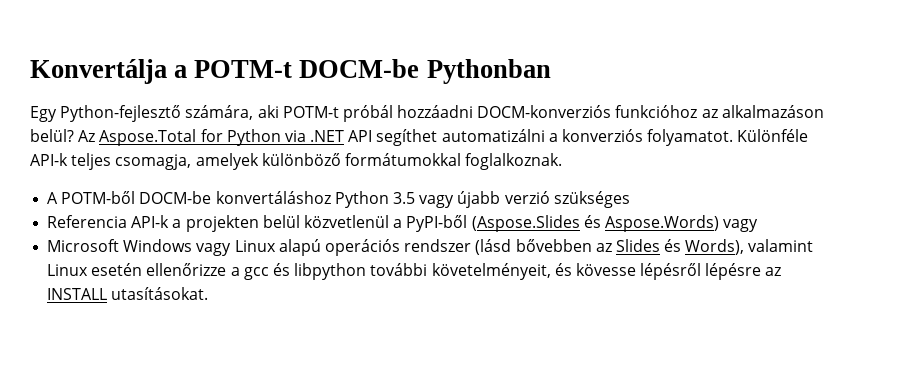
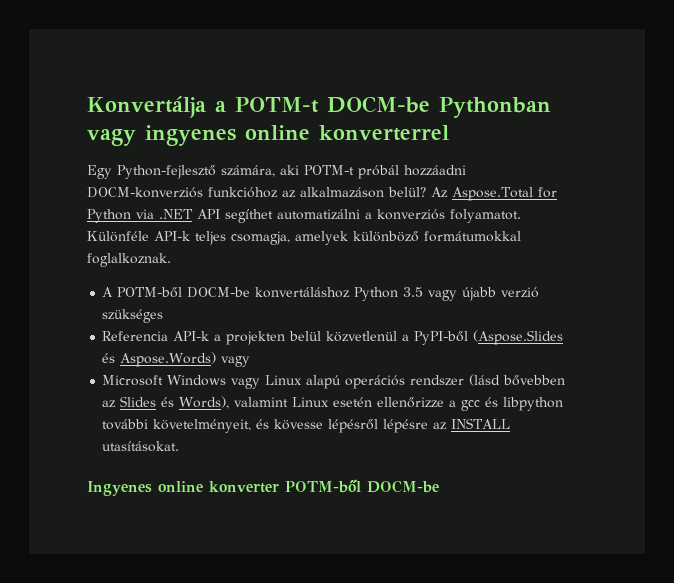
(551, 71) none -> [87,125,449,146] vagy ingyenes online konverterrel
(209, 293) none -> [87,479,439,496] // Ingyenes online konverter POTM-ből DOCM-be

